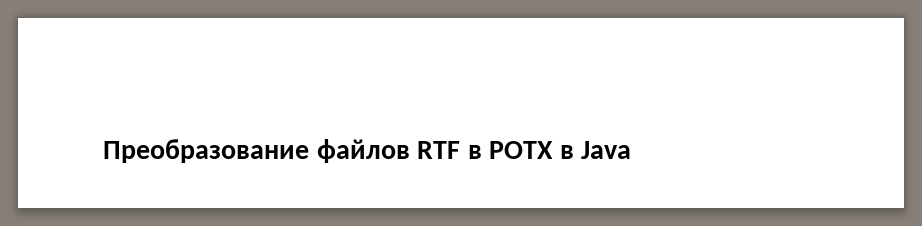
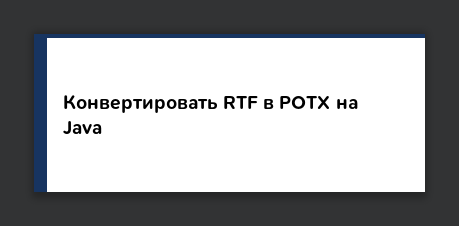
[103,139,410,163] Преобразование файлов -> [63,94,218,113] Конвертировать
[559,145,574,159] в -> [335,98,358,109] на

